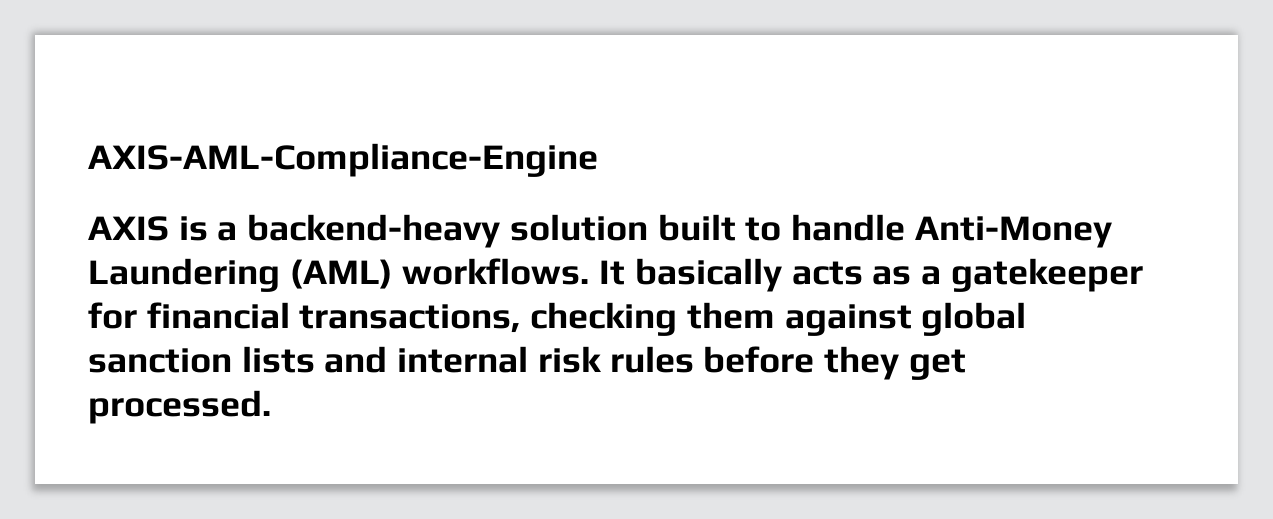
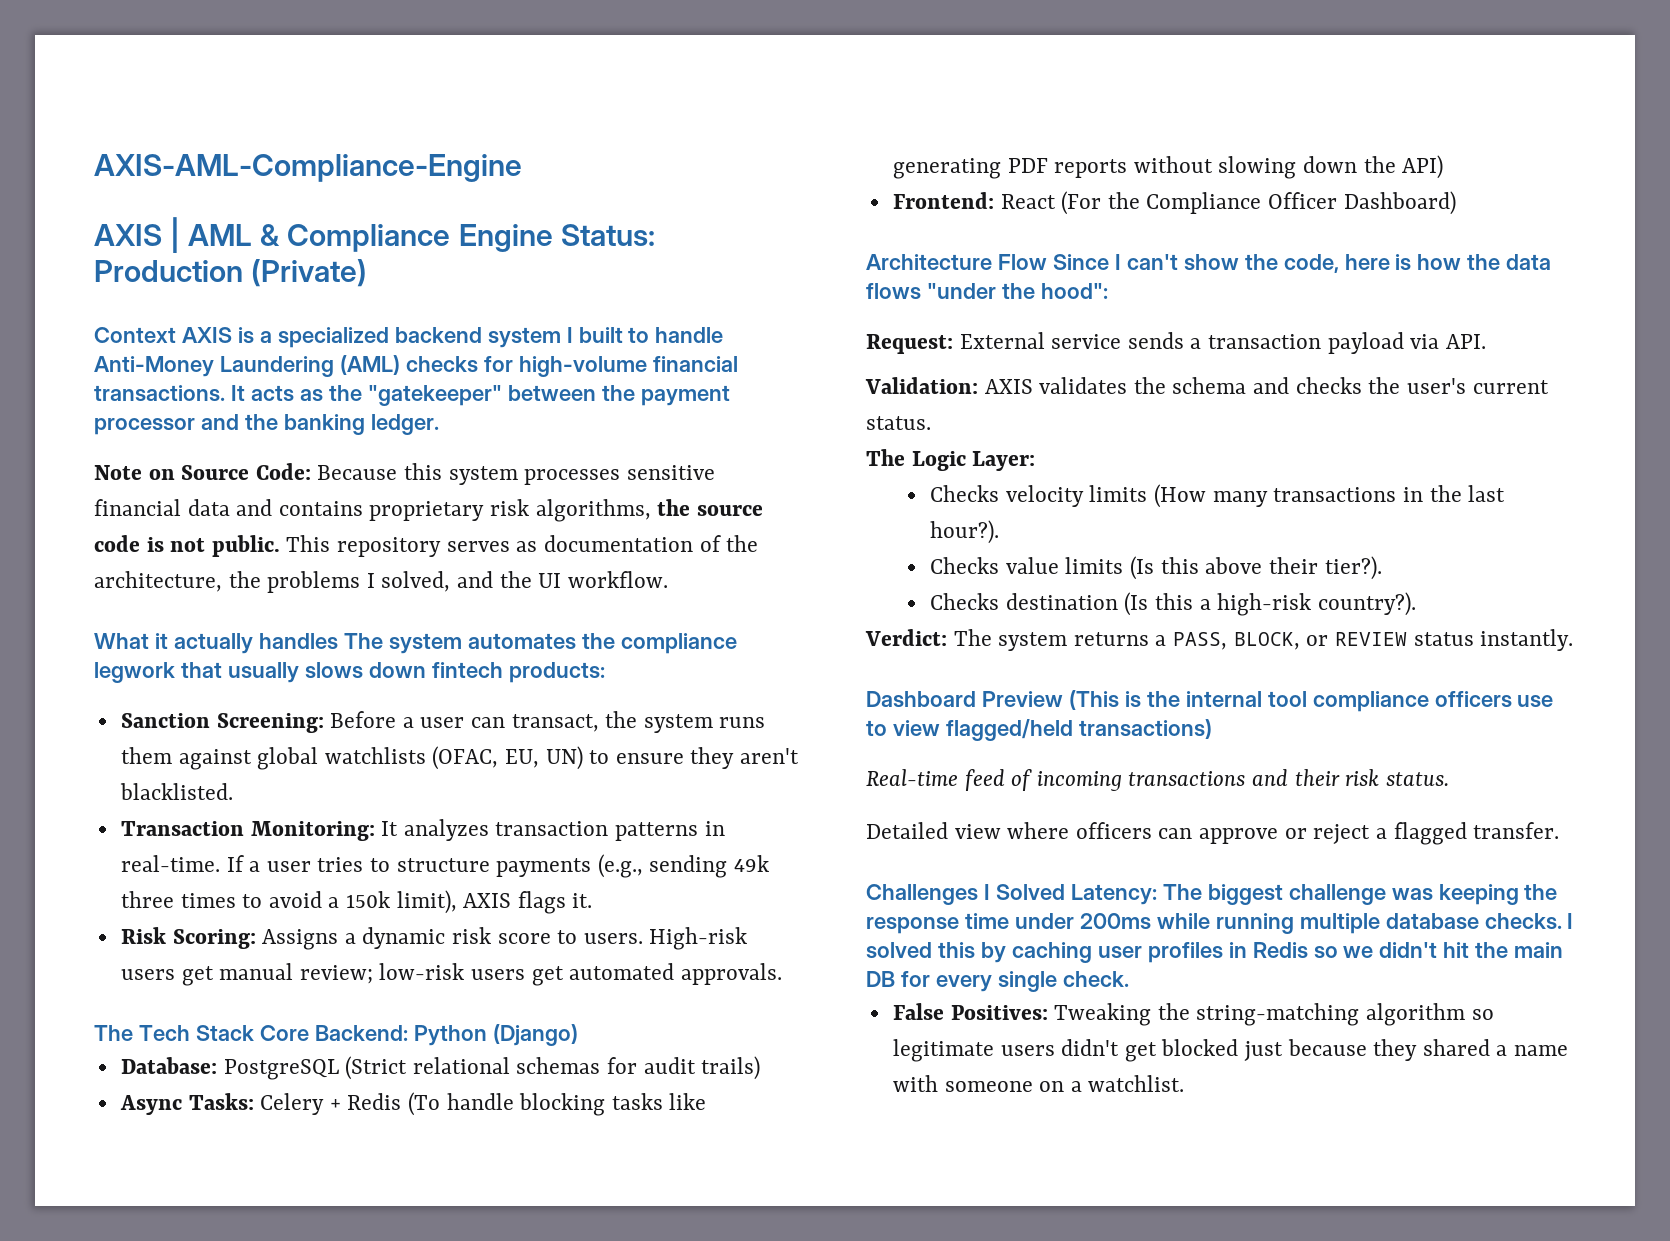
[178,214,648,248] is a backend-heavy solution -> [170,217,655,253] [94,259,368,287] [94,327,573,348] | AML & Compliance Engine Status: Production (Private) // Context AXIS is a specialized backend system I
[402,258,1143,292] [88,302,1027,336] [88,346,966,380] [88,390,271,424] workflows. It basically acts as a gatekeeper for financial transactions, checking them against global sanction lists and internal risk rules before they get processed. -> [405,356,738,377] [94,385,730,406] [94,414,439,435] [94,463,715,485] [94,499,763,522] [94,535,759,557] [94,571,668,593] [94,633,737,654] [94,662,605,683] [120,711,766,733] [120,746,800,770] [119,783,233,800] [120,819,725,841] [120,854,770,878] [120,890,593,914] [120,927,748,950] [120,963,782,986] [94,1024,578,1046] [120,1056,761,1080] [119,1092,707,1116] [892,155,1444,179] [892,191,1456,215] [866,254,1552,273] [866,283,1108,300] [866,332,1486,354] [865,377,1549,394] [866,416,931,430] [866,449,1036,471] [930,484,1506,508] [930,520,1000,544] [930,556,1382,580] [930,592,1416,616] [865,629,1574,651] [866,690,1554,712] [866,719,1212,741] [866,769,1449,791] [866,822,1560,845] [866,884,1558,905] [866,913,1574,934] [866,942,1564,963] [866,971,1129,992] [892,1003,1494,1026] [892,1039,1569,1062] [892,1075,1185,1092] checks for high-volume financial transactions. It acts as the "gatekeeper" between the payment processor and the banking ledger. // Note on Source Code: Because this system processes sensitive financial data and contains proprietary risk algorithms, the source code is not public. This repository serves as documentation of the architecture, the problems I solved, and the UI workflow. // What it actually handles The system automates the compliance legwork that usually slows down fintech products: // Sanction Screening: Before a user can transact, the system runs them against global watchlists (OFAC, EU, UN) to ensure they aren't blacklisted. // Transaction Monitoring: It analyzes transaction patterns in real-time. If a user tries to structure payments (e.g., sending 49k three times to avoid a 150k limit), AXIS flags it. // Risk Scoring: Assigns a dynamic risk score to users. High-risk users get manual review; low-risk users get automated approvals. // The Tech Stack Core Backend: Python (Django) // Database: PostgreSQL (Strict relational schemas for audit trails) // Async Tasks: Celery + Redis (To handle blocking tasks like generating PDF reports without slowing down the API) // Frontend: React (For the Compliance Officer Dashboard) // Architecture Flow Since I can't show the code, here is how the data flows "under the hood": // Request: External service sends a transaction payload via API. // Validation: AXIS validates the schema and checks the user's current status. // The Logic Layer: // Checks velocity limits (How many transactions in the last hour?). // Checks value limits (Is this above their tier?). // Checks destination (Is this a high-risk country?). // Verdict: The system returns a PASS, BLOCK, or REVIEW status instantly. // Dashboard Preview (This is the internal tool compliance officers use to view flagged/held transactions) // Real-time feed of incoming transactions and their risk status. // Detailed view where officers can approve or reject a flagged transfer. // Challenges I Solved Latency: The biggest challenge was keeping the response time under 200ms while running multiple database checks. I solved this by caching user profiles in Redis so we didn't hit the main DB for every single check. // False Positives: Tweaking the string-matching algorithm so legitimate users didn't get blocked just because they shared a name with someone on a watchlist.

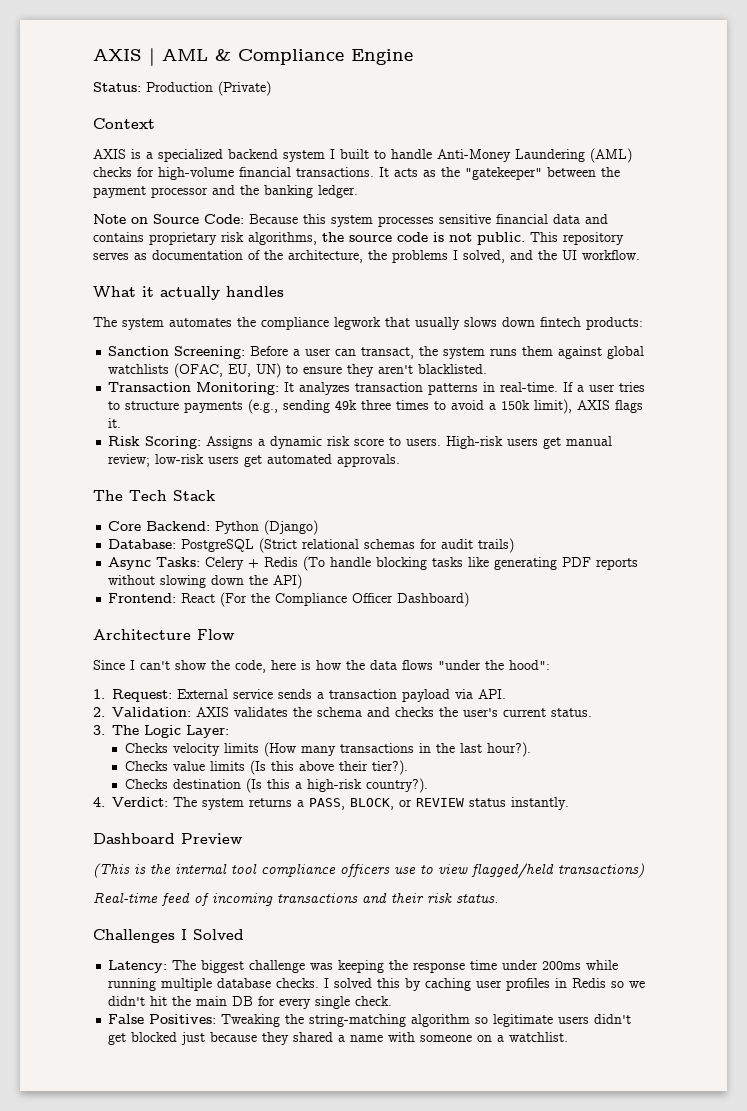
[94,154,522,182] AXIS-AML-Compliance-Engine // -> (93, 55) none
(553, 238) none -> (413, 57) //
(176, 335) none -> (155, 123) //
(338, 641) none -> (284, 291) //
(254, 1033) none -> (215, 495) //
(1047, 262) none -> (235, 634) //
(1108, 291) none -> [93,689,105,699] 1.
(1486, 341) none -> [93,707,105,717] 2.
(931, 423) none -> [93,725,105,735] 3.
(1416, 604) none -> [93,797,105,807] 4.
(1063, 699) none -> (243, 838) //
[866,822,1560,845] // Detailed view where officers can approve or reject a flagged transfer. -> (499, 898) none
(1065, 892) none -> (244, 934) //

